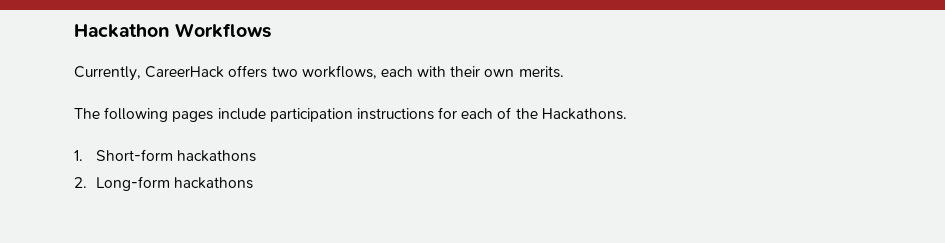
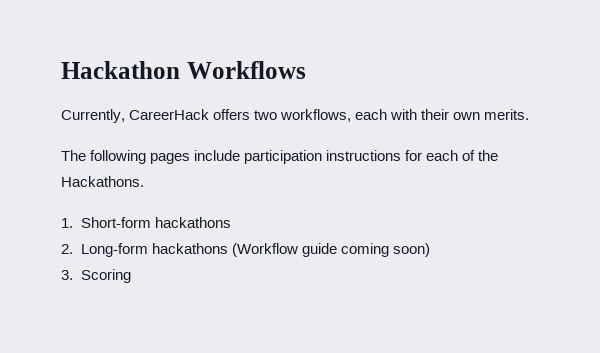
(254, 183) none -> [231,243,430,257] [61,269,131,283] (Workflow guide coming soon) // 3. Scoring

